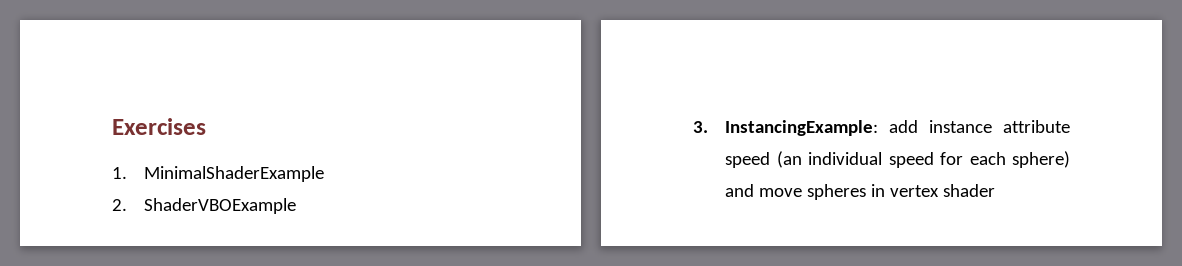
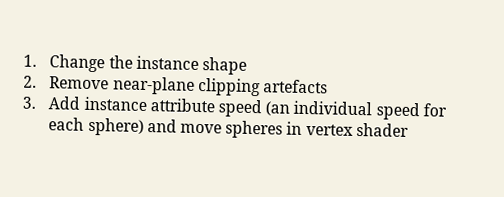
[112,118,206,135] [112,166,325,182] [112,198,297,214] [693,120,919,136] Exercises // 1. MinimalShaderExample // 2. ShaderVBOExample // 3. InstancingExample: add -> [23,54,247,75] [23,75,328,97] [22,96,82,110] 1. Change the instance shape // 2. Remove near-plane clipping artefacts // 3. Add

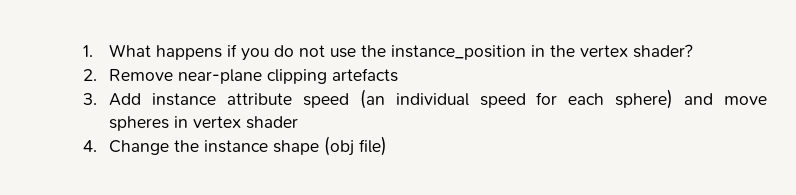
[49,54,247,75] Change the instance shape -> [109,44,694,61] What happens if you do not use the instance_position in the vertex shader?
(409, 129) none -> [83,136,388,156] // 4. Change the instance shape (obj file)

